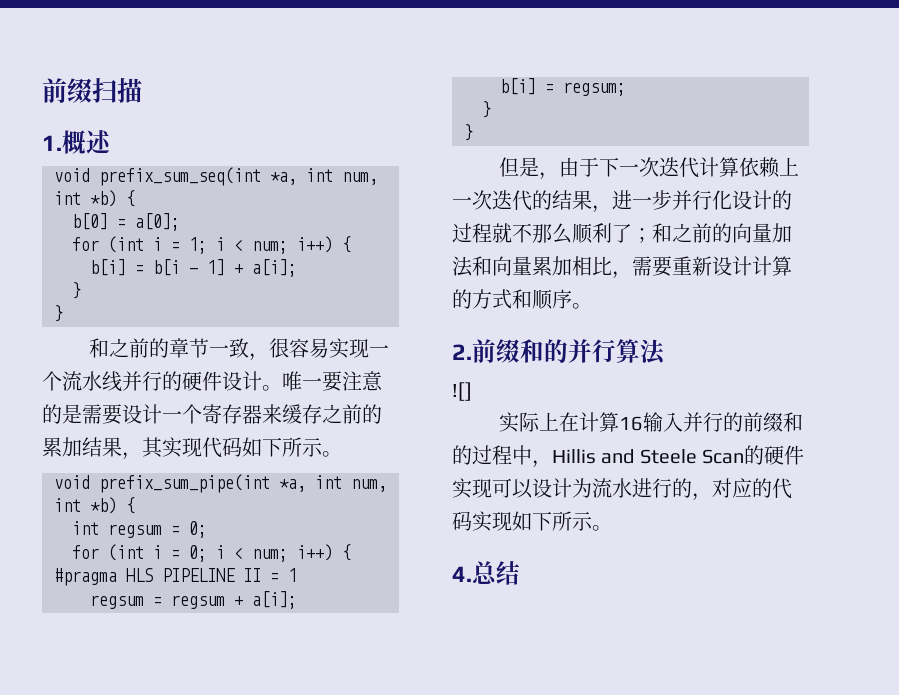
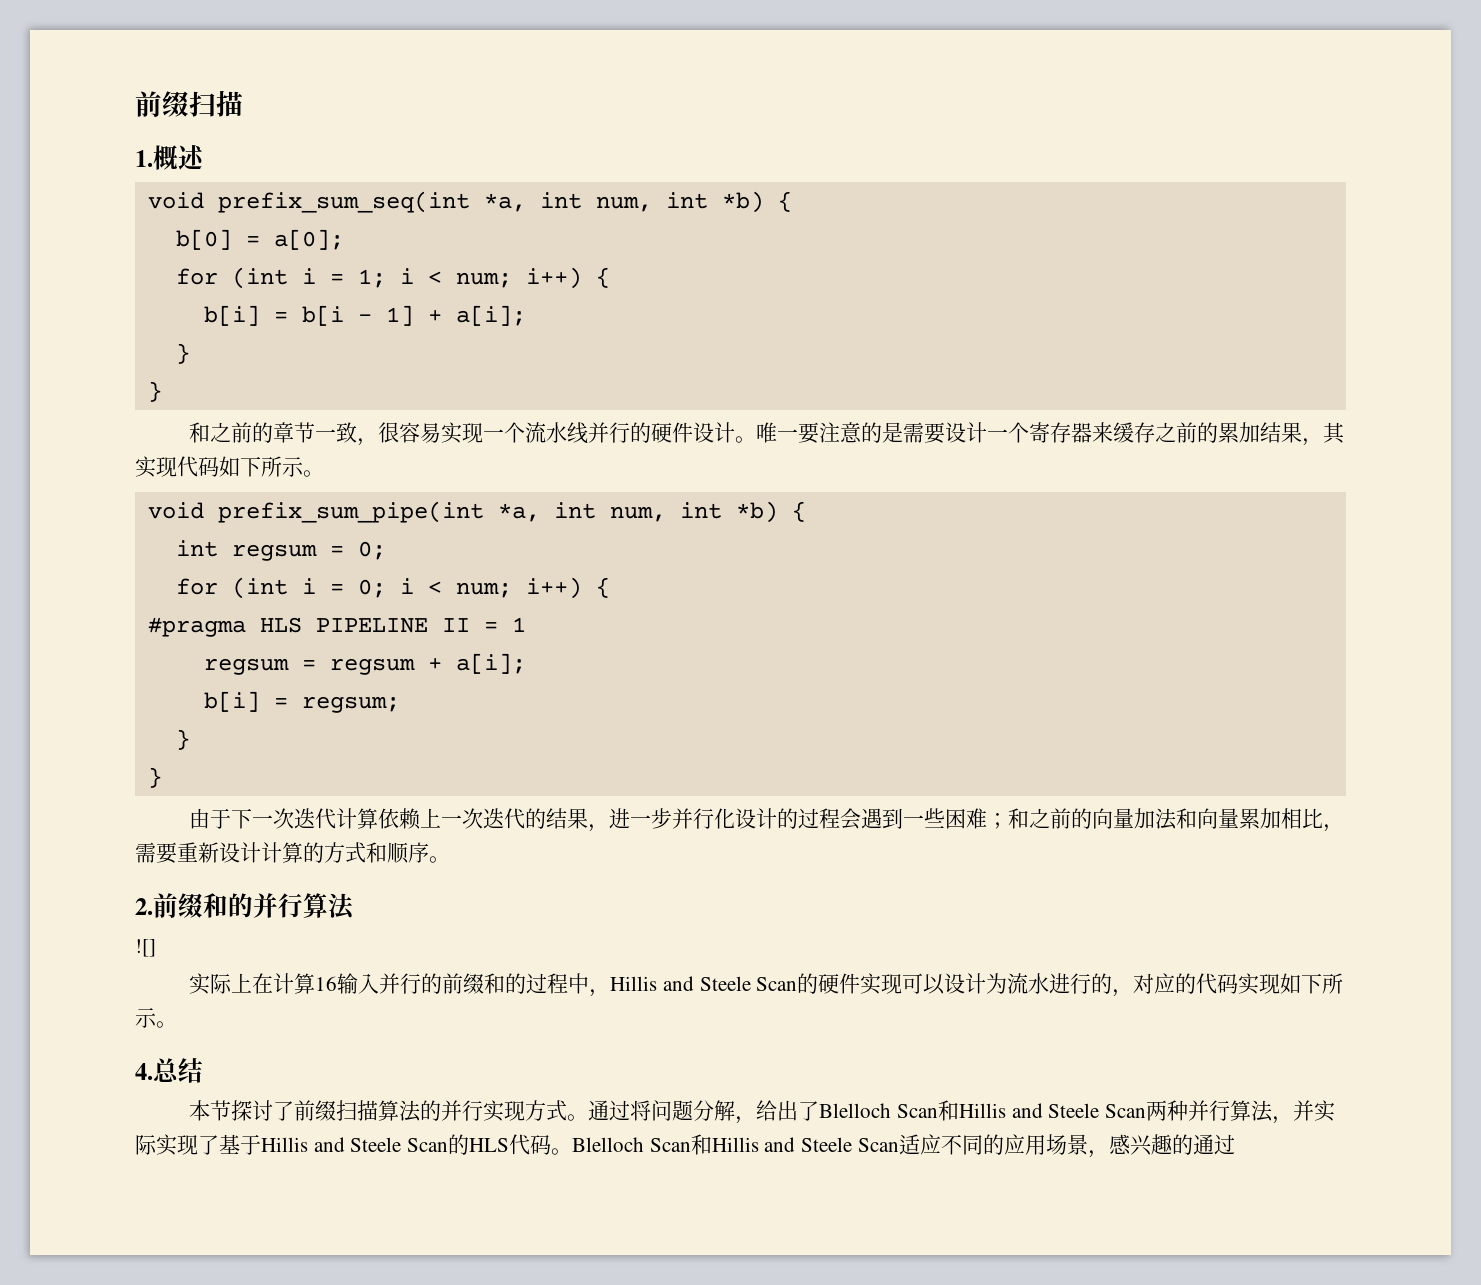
[499,157,560,180] 但是， -> (162, 777) none
[492,223,632,244] 就不那么顺利了 -> [840,808,988,830] 会遇到一些困难
(520, 573) none -> [189,1100,1336,1124] [135,1134,1235,1158] // 本节探讨了前缀扫描算法的并行实现方式。通过将问题分解，给出了Blelloch Scan和Hillis and Steele Scan两种并行算法，并实际实现了基于Hillis and Steele Scan的HLS代码。Blelloch Scan和Hillis and Steele Scan适应不同的应用场景，感兴趣的通过

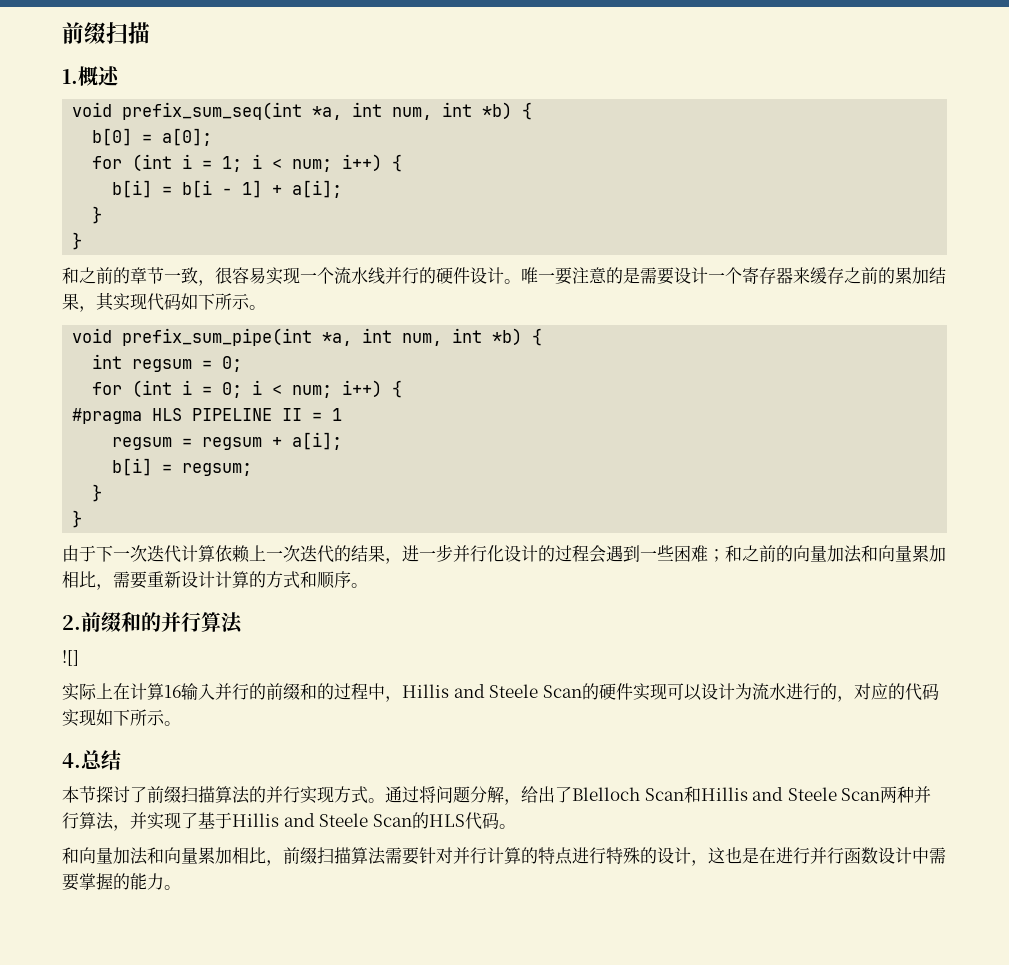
[135,1134,177,1156] 际实 -> (164, 821) none
[572,1134,1235,1158] Blelloch Scan和Hillis and Steele Scan适应不同的应用场景，感兴趣的通过 -> [62,847,946,866] [62,873,181,891] // 和向量加法和向量累加相比，前缀扫描算法需要针对并行计算的特点进行特殊的设计，这也是在进行并行函数设计中需要掌握的能力。

